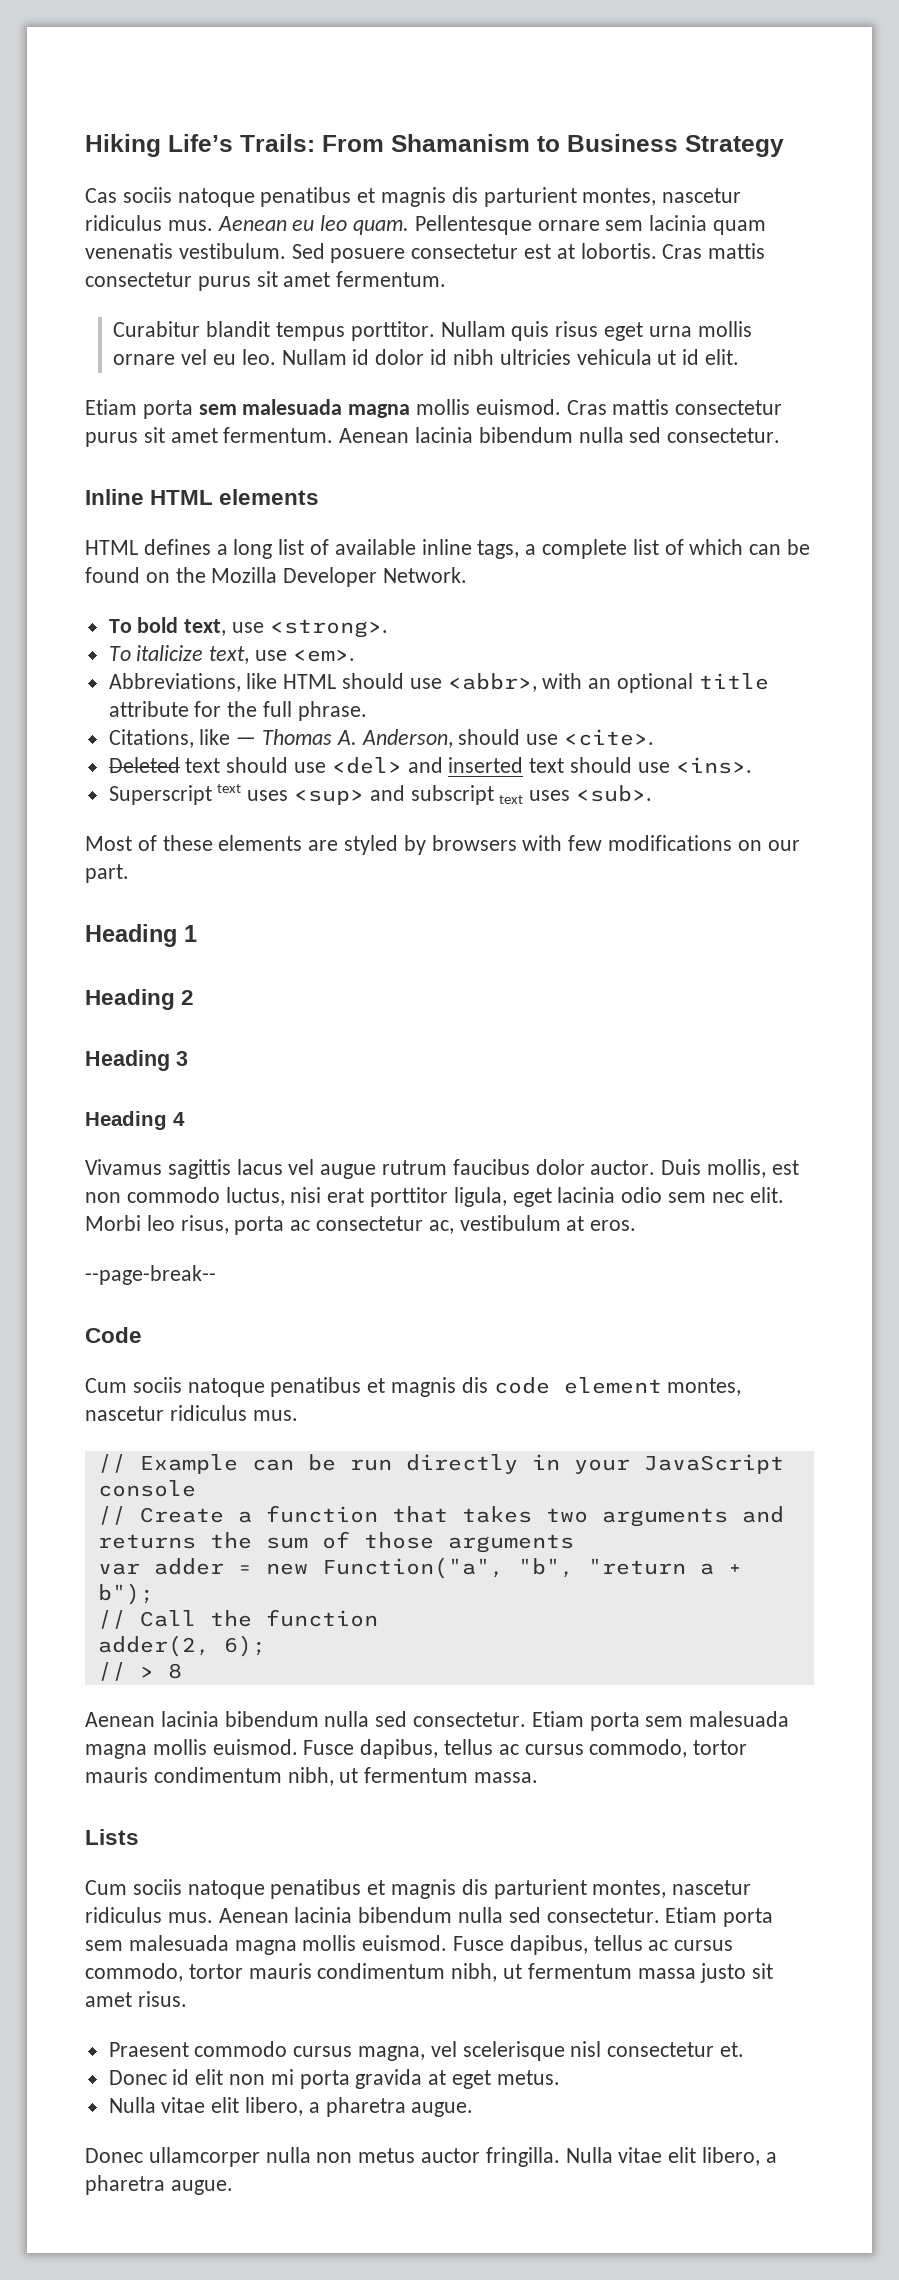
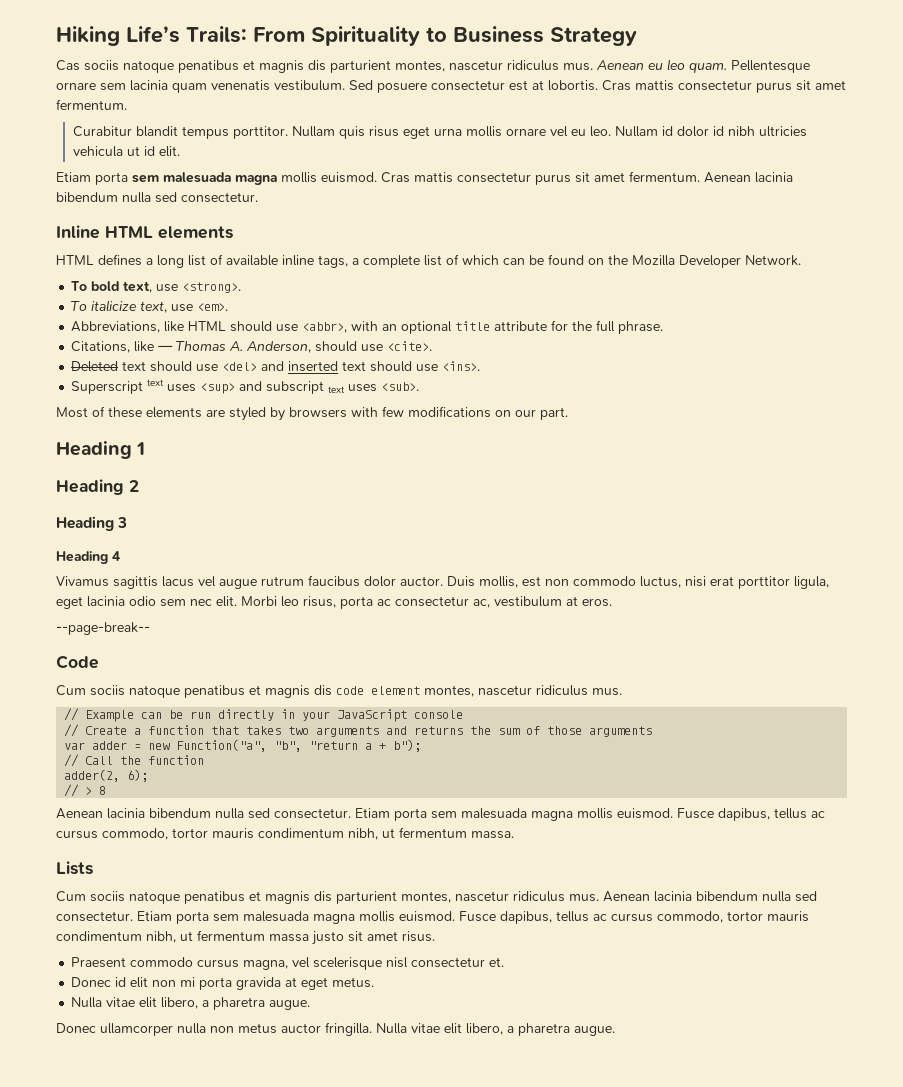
[391,134,530,152] Shamanism -> [311,26,420,46] Spirituality

